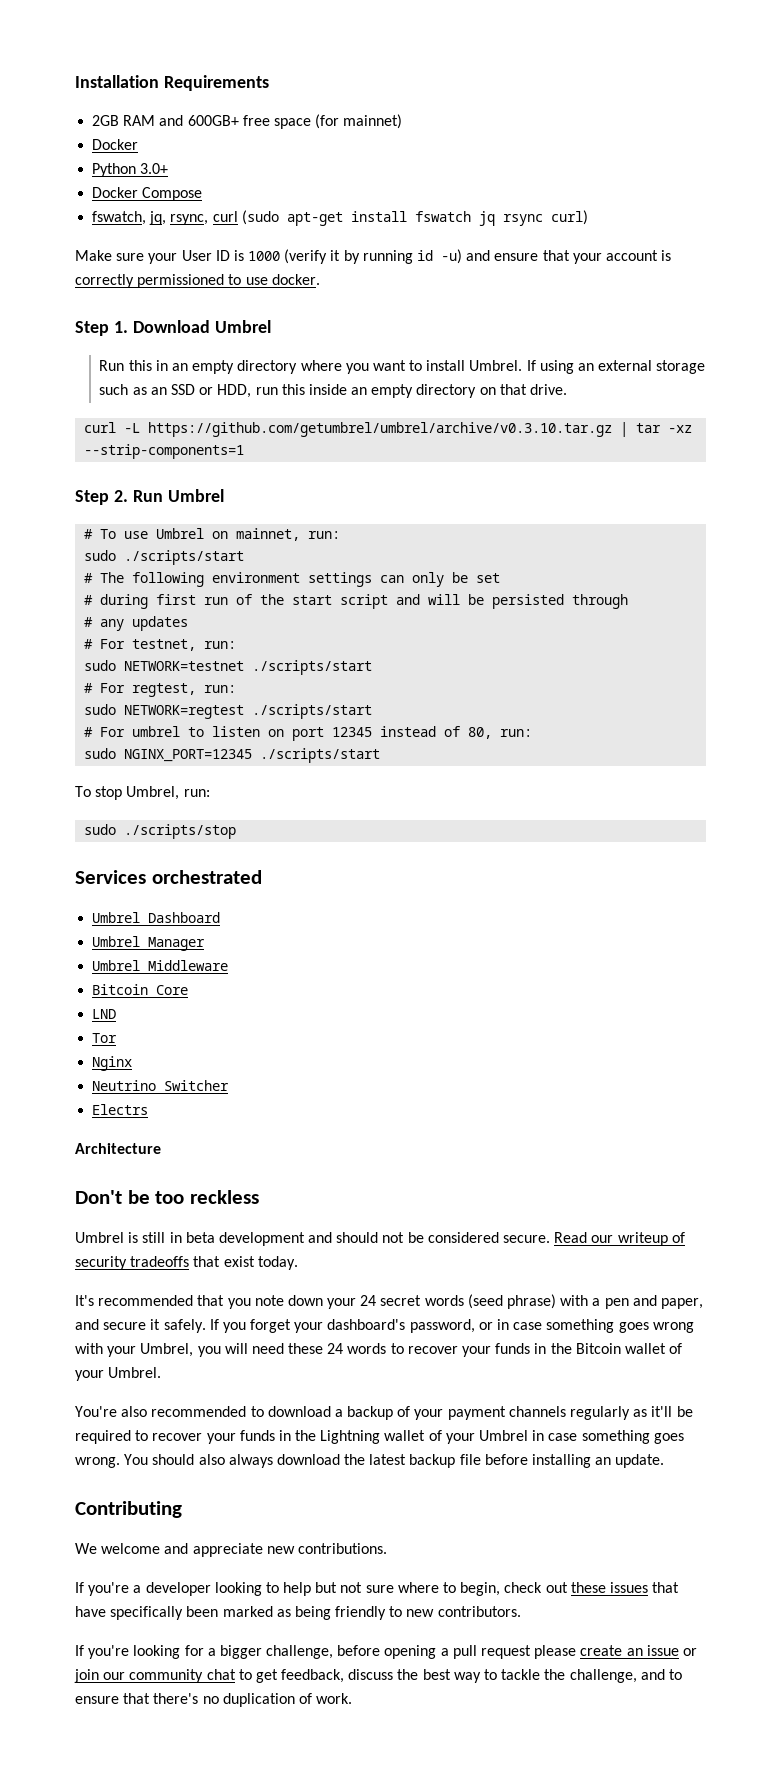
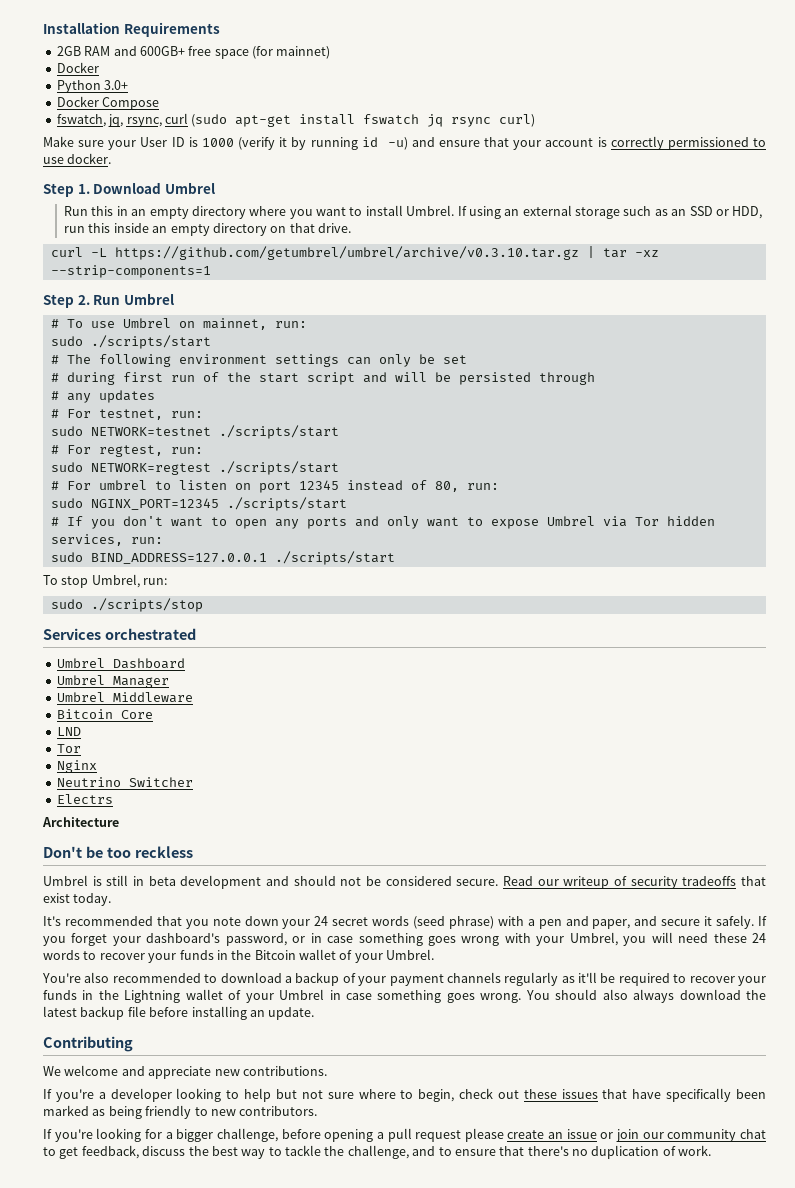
(381, 755) none -> [50,516,715,529] [50,534,163,546] [50,551,395,565] // # If you don't want to open any ports and only want to expose Umbrel via Tor hidden services, run: // sudo BIND_ADDRESS=127.0.0.1 ./scripts/start

